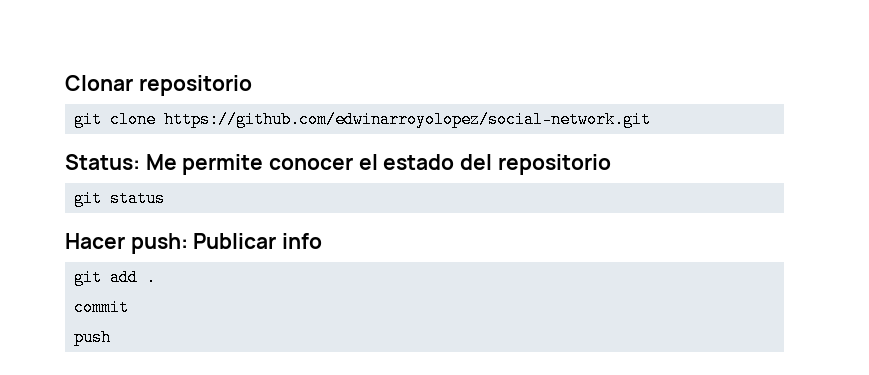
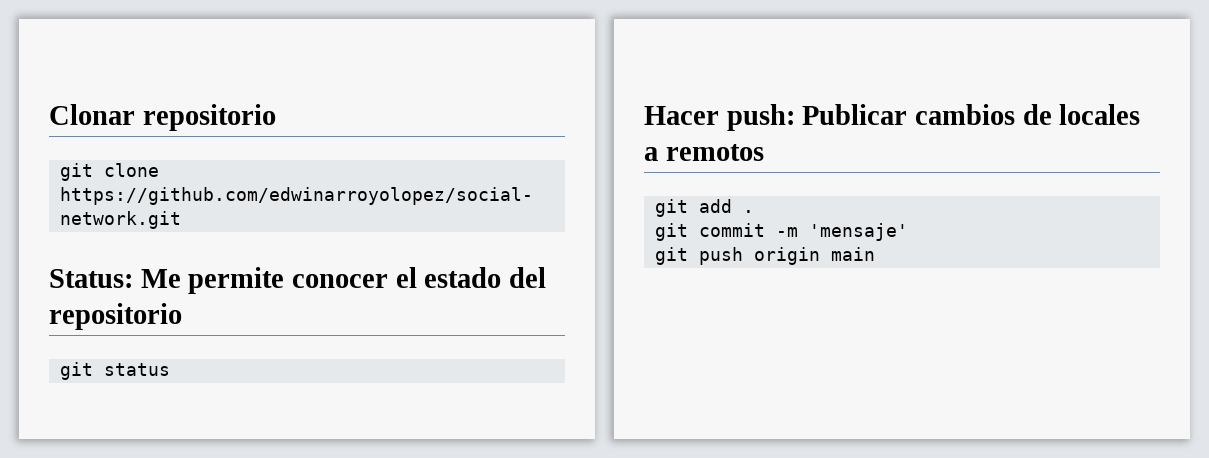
[282,233,323,249] info -> [915,104,1141,125] [644,144,764,161] cambios de locales a remotos
(157, 277) none -> [655,223,689,241] git
[74,329,112,346] // push -> [776,223,909,241] [655,247,876,265] -m 'mensaje' // git push origin main

